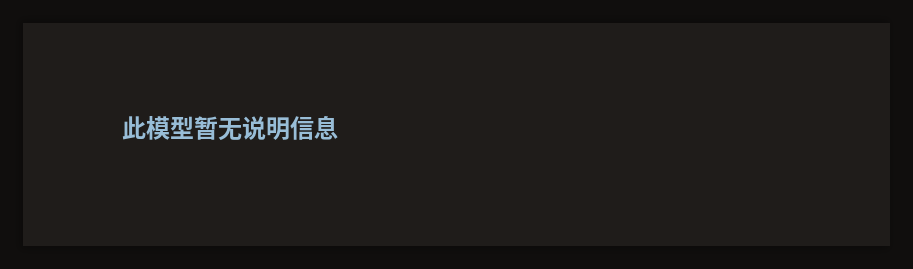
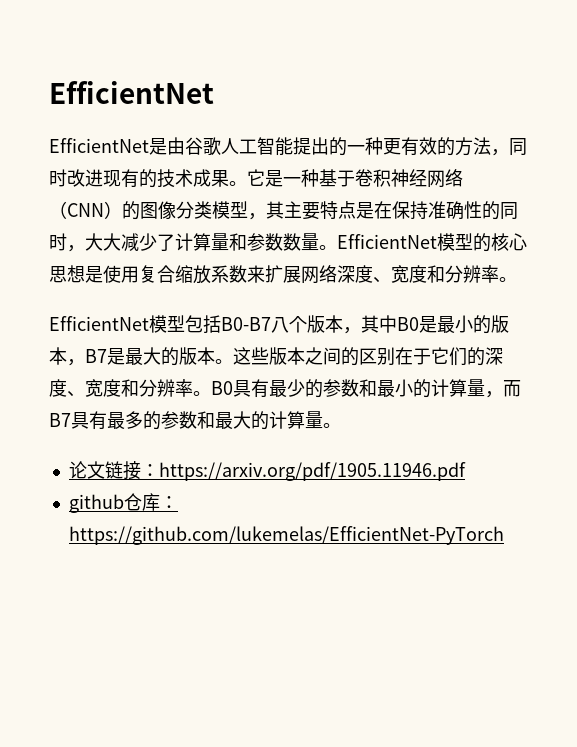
[122,115,338,141] 此模型暂无说明信息 -> [49,81,214,104] [49,137,527,156] [49,169,463,188] [49,201,518,220] [49,233,527,252] [49,265,517,284] [49,315,509,334] [49,347,503,366] [49,379,521,398] [49,411,341,430] [68,461,466,481] [68,493,178,513] [68,526,504,545] EfficientNet // EfficientNet是由谷歌人工智能提出的一种更有效的方法，同时改进现有的技术成果。它是一种基于卷积神经网络（CNN）的图像分类模型，其主要特点是在保持准确性的同时，大大减少了计算量和参数数量。EfficientNet模型的核心思想是使用复合缩放系数来扩展网络深度、宽度和分辨率。 // EfficientNet模型包括B0-B7八个版本，其中B0是最小的版本，B7是最大的版本。这些版本之间的区别在于它们的深度、宽度和分辨率。B0具有最少的参数和最小的计算量，而B7具有最多的参数和最大的计算量。 // 论文链接：https://arxiv.org/pdf/1905.11946.pdf // github仓库：https://github.com/lukemelas/EfficientNet-PyTorch

